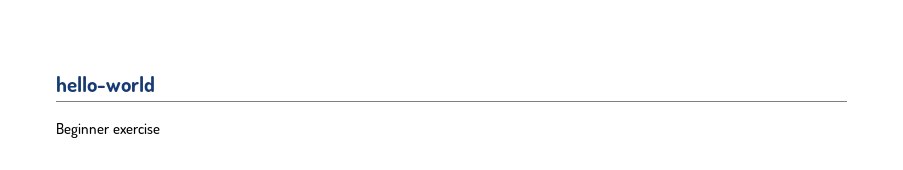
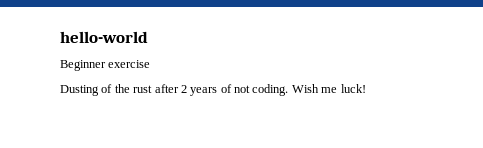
(161, 128) none -> [60,84,366,96] // Dusting of the rust after 2 years of not coding. Wish me luck!

